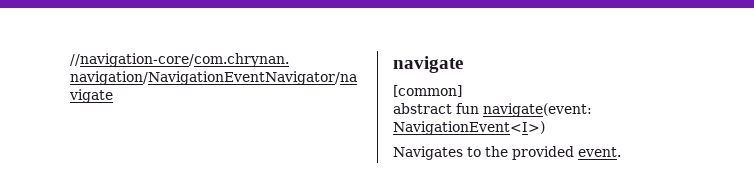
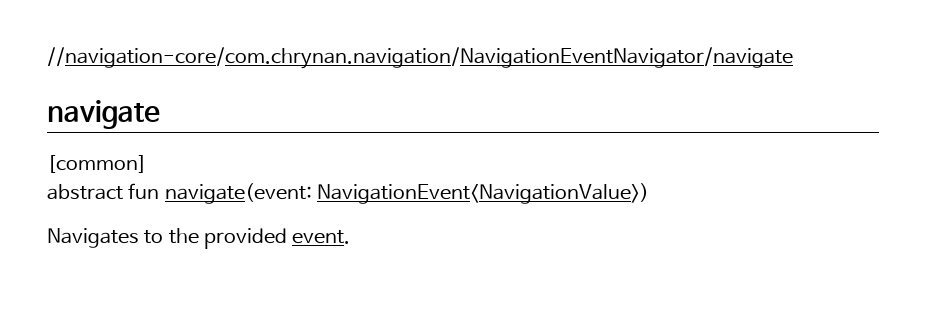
[393,121,545,135] NavigationEvent<I>) -> [316,183,649,204] NavigationEvent<NavigationValue>)

